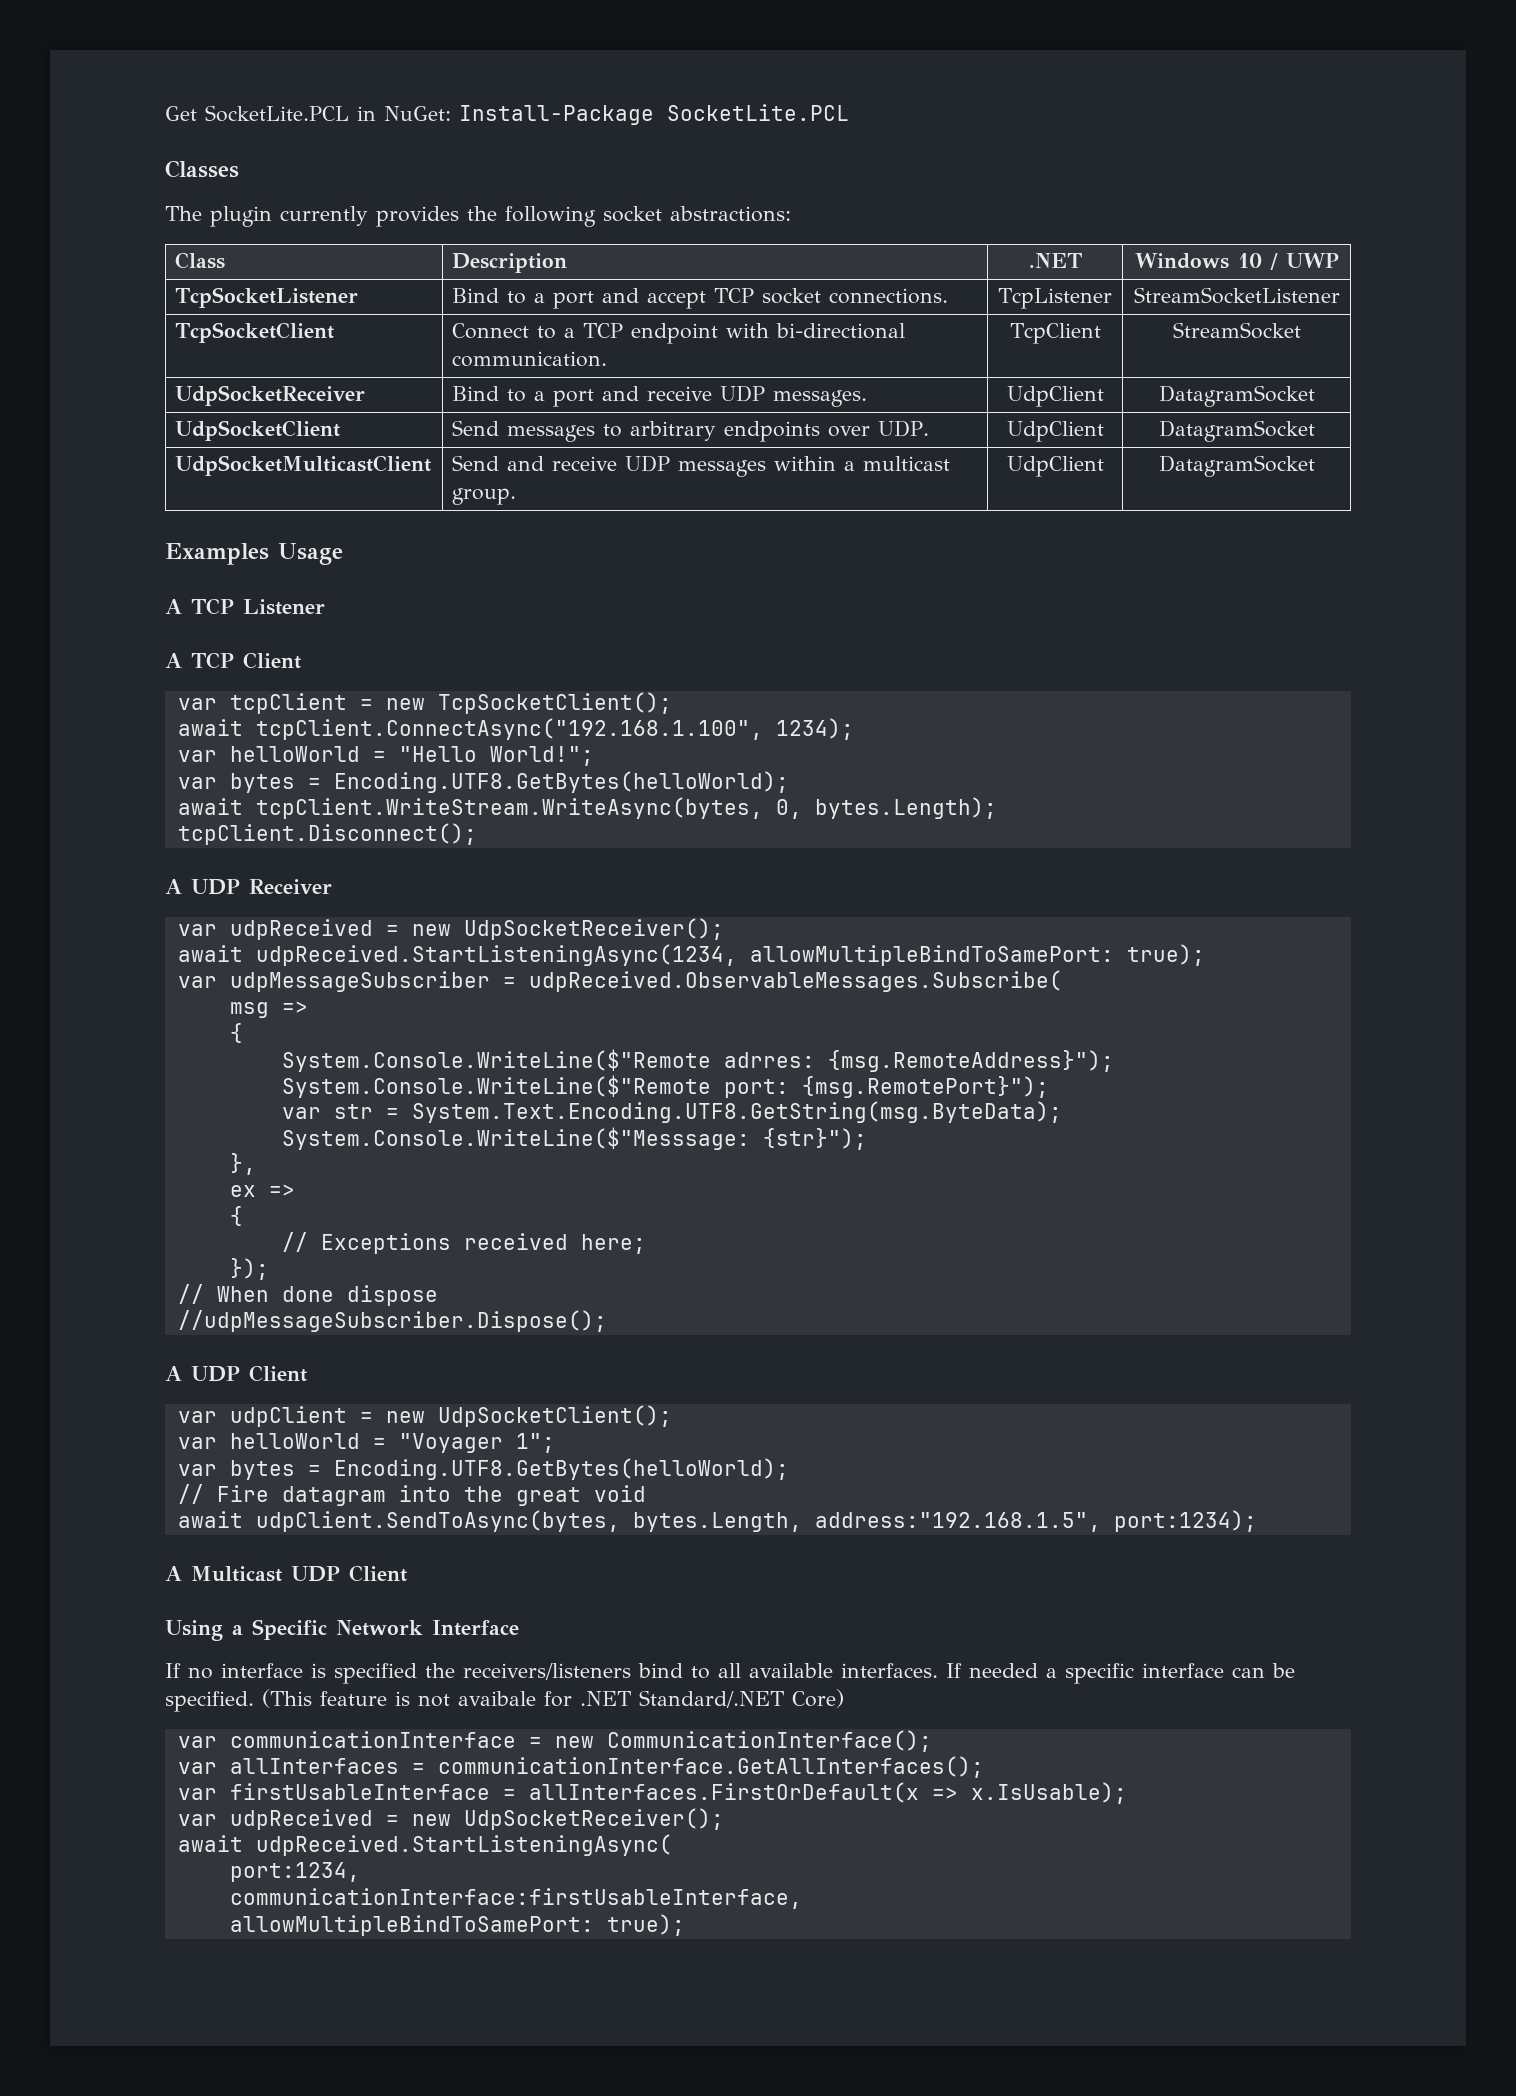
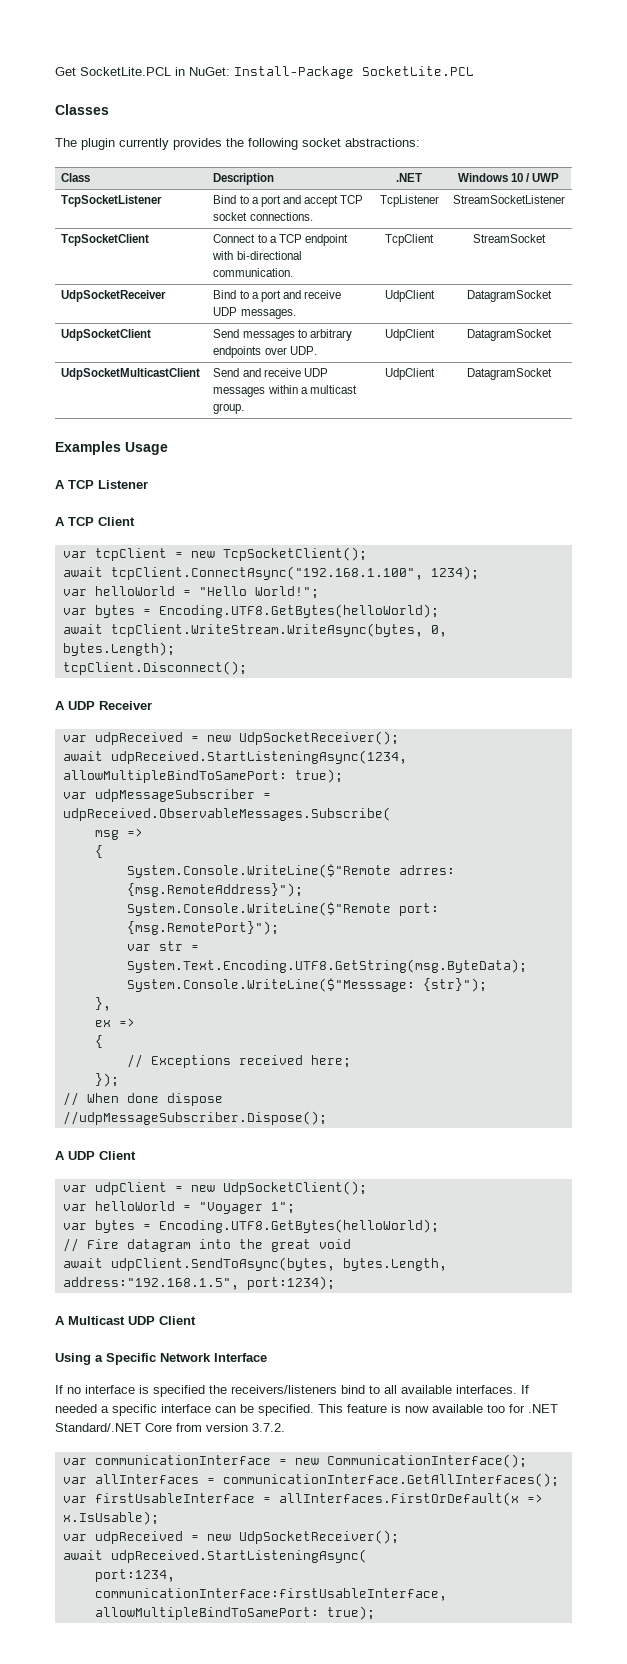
[262,1689,312,1708] (This -> [318,1404,343,1413] This
[418,1689,844,1708] not avaibale for .NET Standard/.NET Core) -> [405,1404,558,1413] [55,1423,285,1432] now available too for .NET Standard/.NET Core from version 3.7.2.

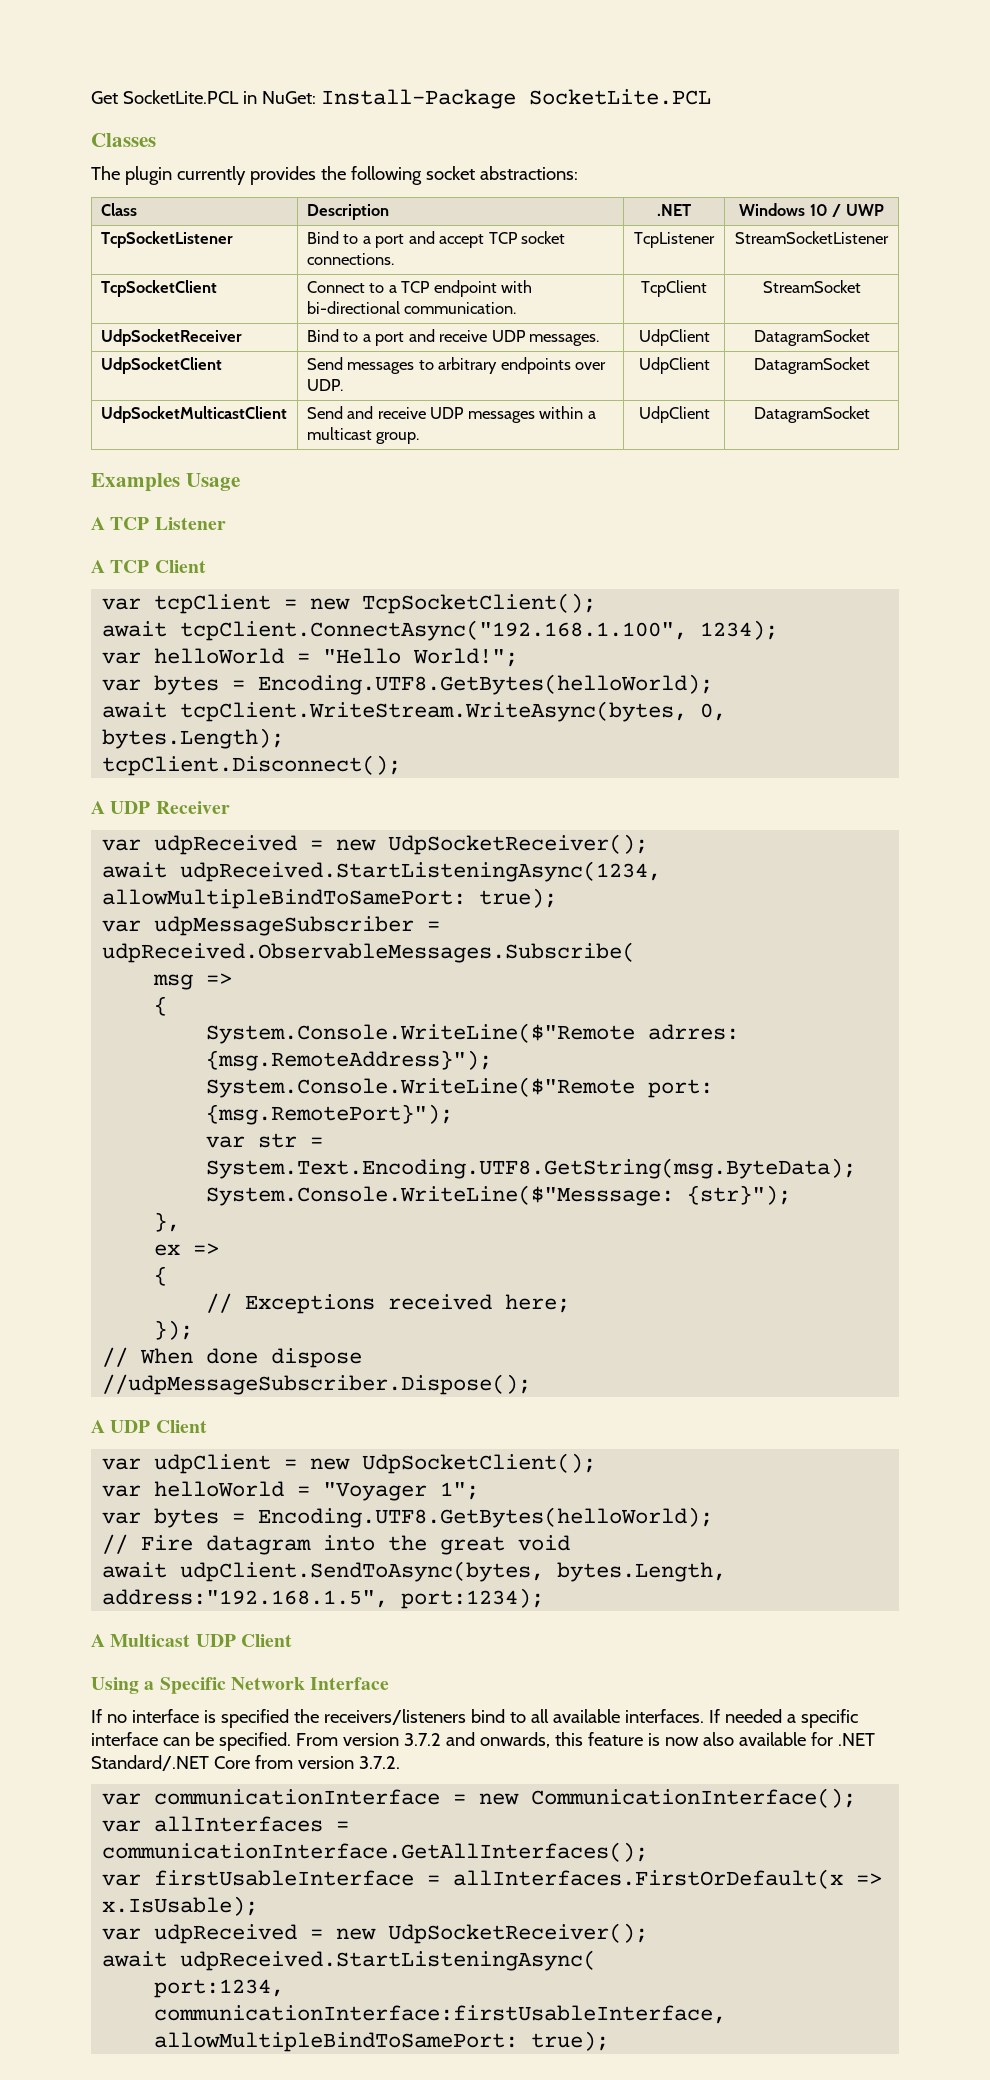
[318,1404,343,1413] This -> [295,1732,583,1748] From version 3.7.2 and onwards, this
[432,1404,505,1413] available too -> [702,1732,806,1746] also available

